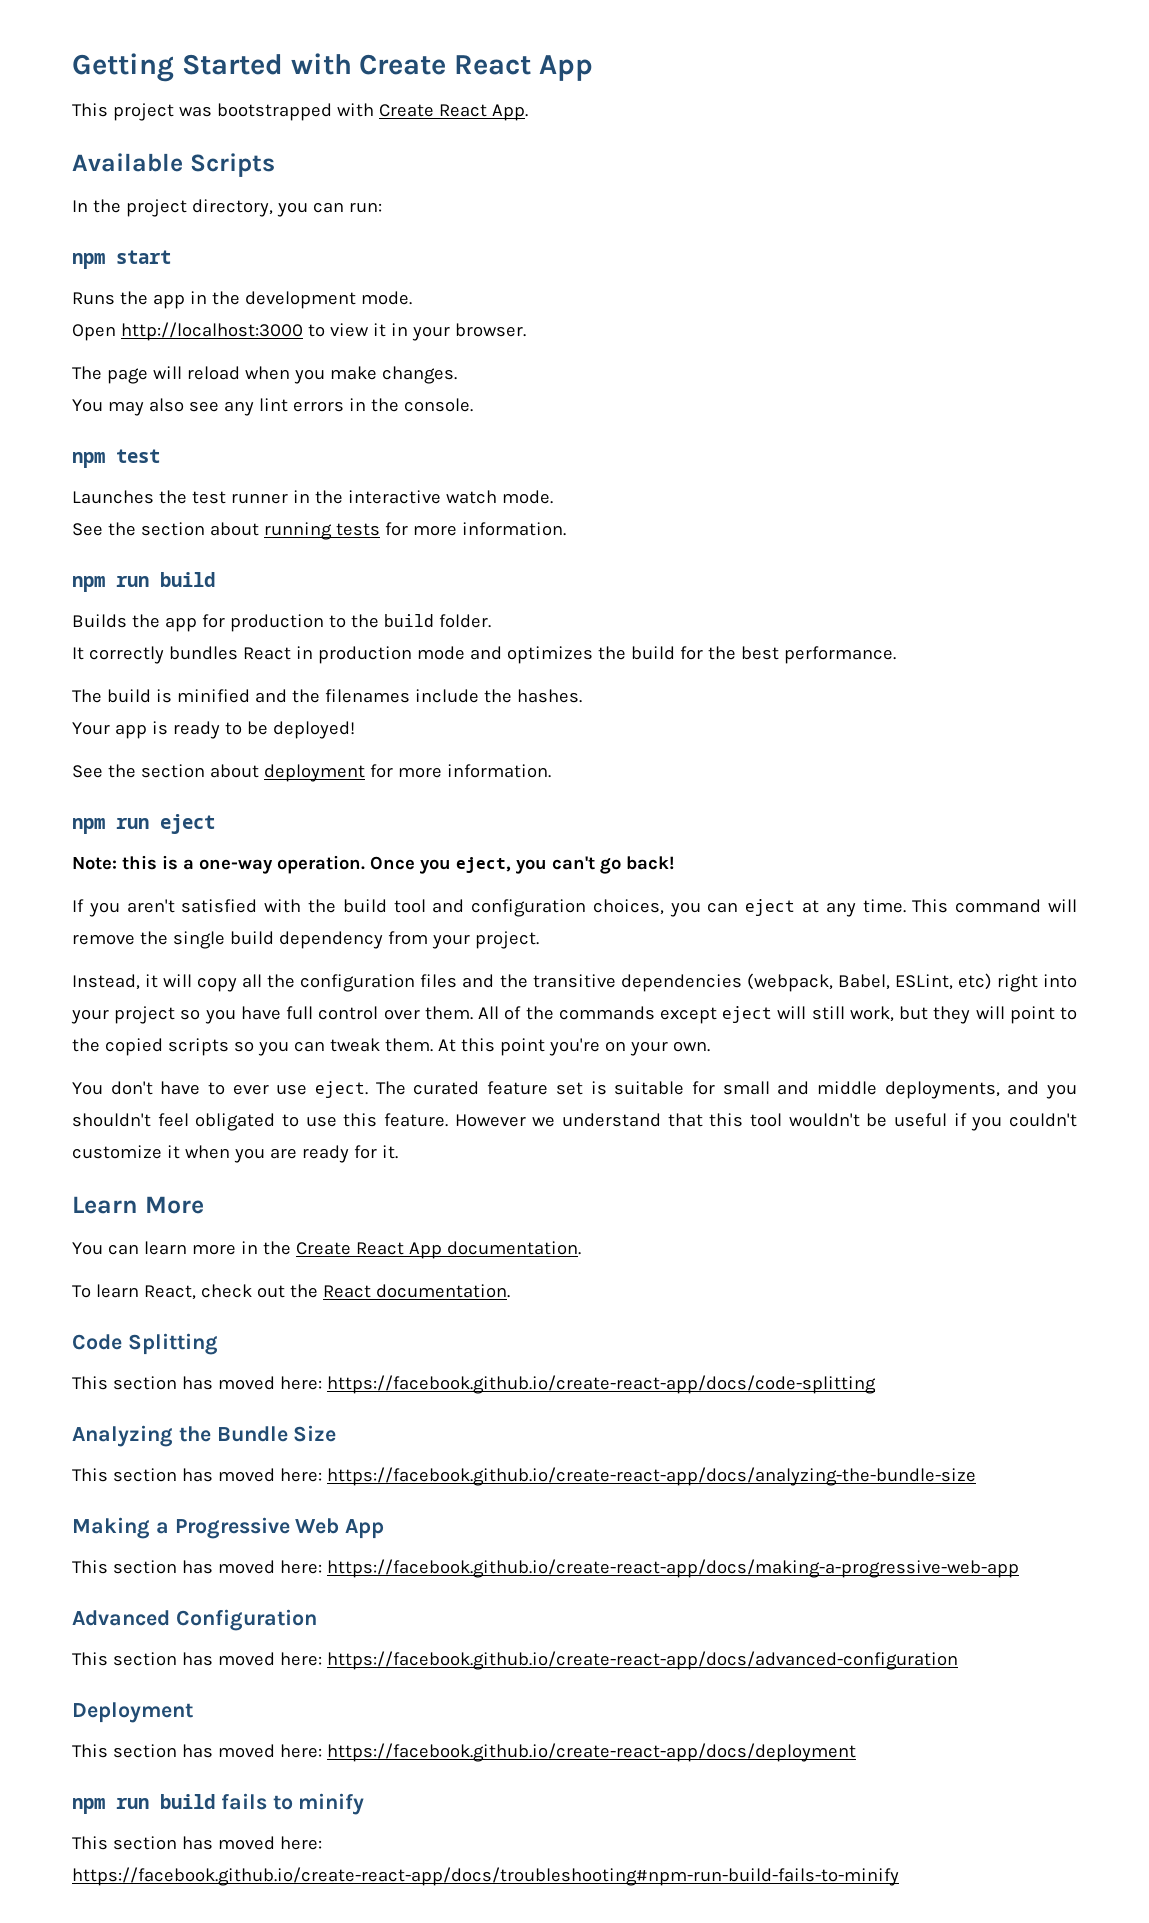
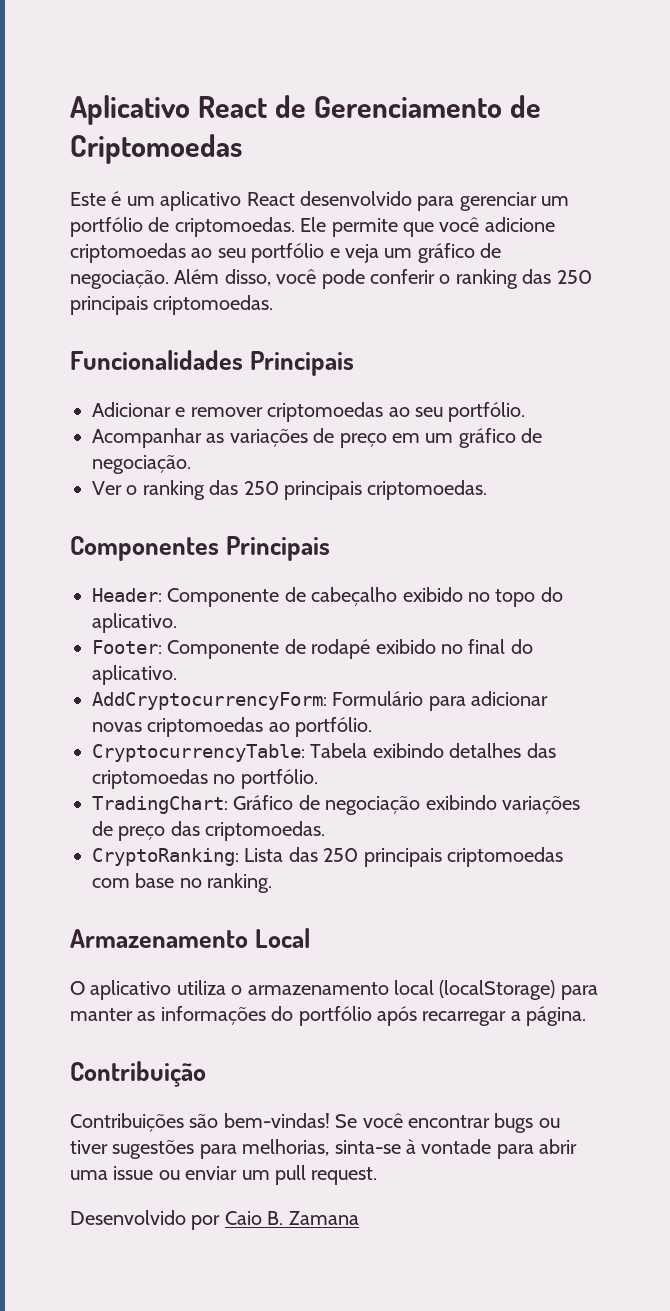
[72,53,594,82] [72,103,528,121] [72,153,275,177] [72,199,382,217] [72,250,171,269] [72,291,412,309] [72,322,526,341] [72,366,457,384] [72,398,473,416] [72,449,160,468] [72,490,553,504] [72,522,566,540] [72,572,215,592] [72,614,491,632] [72,646,896,664] [72,689,582,703] [72,721,355,739] [72,764,551,782] [72,814,215,834] [72,855,674,874] [72,899,1077,917] [72,931,539,949] [72,973,1077,992] [71,1006,1078,1024] [72,1038,710,1056] [72,1081,1078,1099] [72,1113,1077,1131] [72,1145,398,1163] [72,1196,204,1214] [72,1241,581,1259] [72,1284,510,1300] [72,1333,218,1355] [72,1375,876,1394] [72,1425,337,1447] [72,1467,976,1486] [72,1517,385,1539] [72,1559,1019,1578] [72,1609,317,1631] [72,1651,958,1670] [72,1702,193,1723] [72,1743,856,1762] [72,1793,365,1815] [72,1836,322,1850] [72,1867,899,1886] Getting Started with Create React App // This project was bootstrapped with Create React App. // Available Scripts // In the project directory, you can run: // npm start // Runs the app in the development mode. // Open http://localhost:3000 to view it in your browser. // The page will reload when you make changes. // You may also see any lint errors in the console. // npm test // Launches the test runner in the interactive watch mode. // See the section about running tests for more information. // npm run build // Builds the app for production to the build folder. // It correctly bundles React in production mode and optimizes the build for the best performance. // The build is minified and the filenames include the hashes. // Your app is ready to be deployed! // See the section about deployment for more information. // npm run eject // Note: this is a one-way operation. Once you eject, you can't go back! // If you aren't satisfied with the build tool and configuration choices, you can eject at any time. This command will remove the single build dependency from your project. // Instead, it will copy all the configuration files and the transitive dependencies (webpack, Babel, ESLint, etc) right into your project so you have full control over them. All of the commands except eject will still work, but they will point to the copied scripts so you can tweak them. At this point you're on your own. // You don't have to ever use eject. The curated feature set is suitable for small and middle deployments, and you shouldn't feel obligated to use this feature. However we understand that this tool wouldn't be useful if you couldn't customize it when you are ready for it. // Learn More // You can learn more in the Create React App documentation. // To learn React, check out the React documentation. // Code Splitting // This section has moved here: https://facebook.github.io/create-react-app/docs/code-splitting // Analyzing the Bundle Size // This section has moved here: https://facebook.github.io/create-react-app/docs/analyzing-the-bundle-size // Making a Progressive Web App // This section has moved here: https://facebook.github.io/create-react-app/docs/making-a-progressive-web-app // Advanced Configuration // This section has moved here: https://facebook.github.io/create-react-app/docs/advanced-configuration // Deployment // This section has moved here: https://facebook.github.io/create-react-app/docs/deployment // npm run build fails to minify // This section has moved here: https://facebook.github.io/create-react-app/docs/troubleshooting#npm-run-build-fails-to-minify -> [70,95,542,125] [70,134,242,164] [70,191,570,211] [70,217,555,237] [70,243,502,263] [70,269,592,289] [70,295,274,315] [70,350,354,376] [92,402,526,422] [92,428,543,448] [92,455,191,474] [92,480,488,500] [70,536,331,561] [92,587,563,607] [92,613,177,633] [92,639,533,659] [92,665,177,685] [92,691,549,711] [92,717,373,737] [92,743,556,762] [92,769,318,789] [92,795,580,815] [92,821,326,841] [92,847,563,867] [92,873,273,893] [70,928,311,948] [70,980,598,1000] [70,1006,587,1026] [70,1061,206,1087] [70,1113,560,1133] [70,1139,578,1159] [70,1165,378,1185] [70,1210,359,1230] Aplicativo React de Gerenciamento de Criptomoedas // Este é um aplicativo React desenvolvido para gerenciar um portfólio de criptomoedas. Ele permite que você adicione criptomoedas ao seu portfólio e veja um gráfico de negociação. Além disso, você pode conferir o ranking das 250 principais criptomoedas. // Funcionalidades Principais // Adicionar e remover criptomoedas ao seu portfólio. // Acompanhar as variações de preço em um gráfico de negociação. // Ver o ranking das 250 principais criptomoedas. // Componentes Principais // Header: Componente de cabeçalho exibido no topo do aplicativo. // Footer: Componente de rodapé exibido no final do aplicativo. // AddCryptocurrencyForm: Formulário para adicionar novas criptomoedas ao portfólio. // CryptocurrencyTable: Tabela exibindo detalhes das criptomoedas no portfólio. // TradingChart: Gráfico de negociação exibindo variações de preço das criptomoedas. // CryptoRanking: Lista das 250 principais criptomoedas com base no ranking. // Armazenamento Local // O aplicativo utiliza o armazenamento local (localStorage) para manter as informações do portfólio após recarregar a página. // Contribuição // Contribuições são bem-vindas! Se você encontrar bugs ou tiver sugestões para melhorias, sinta-se à vontade para abrir uma issue ou enviar um pull request. // Desenvolvido por Caio B. Zamana

